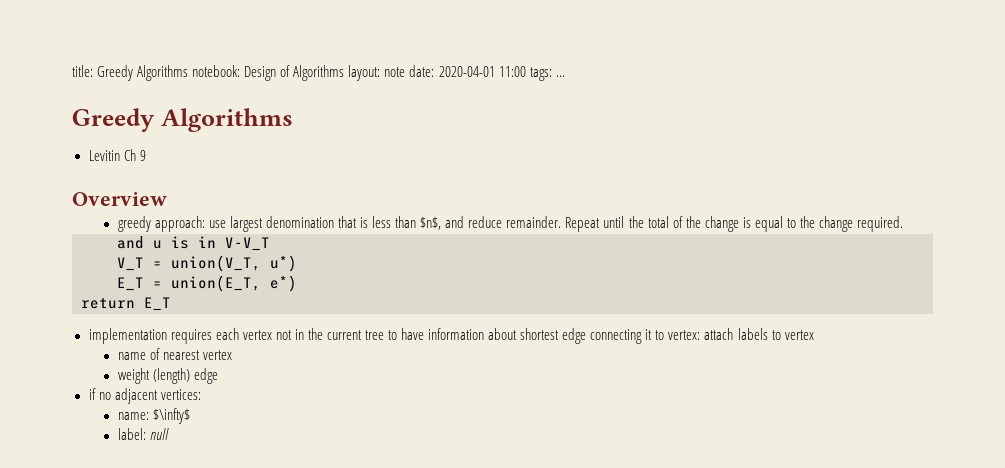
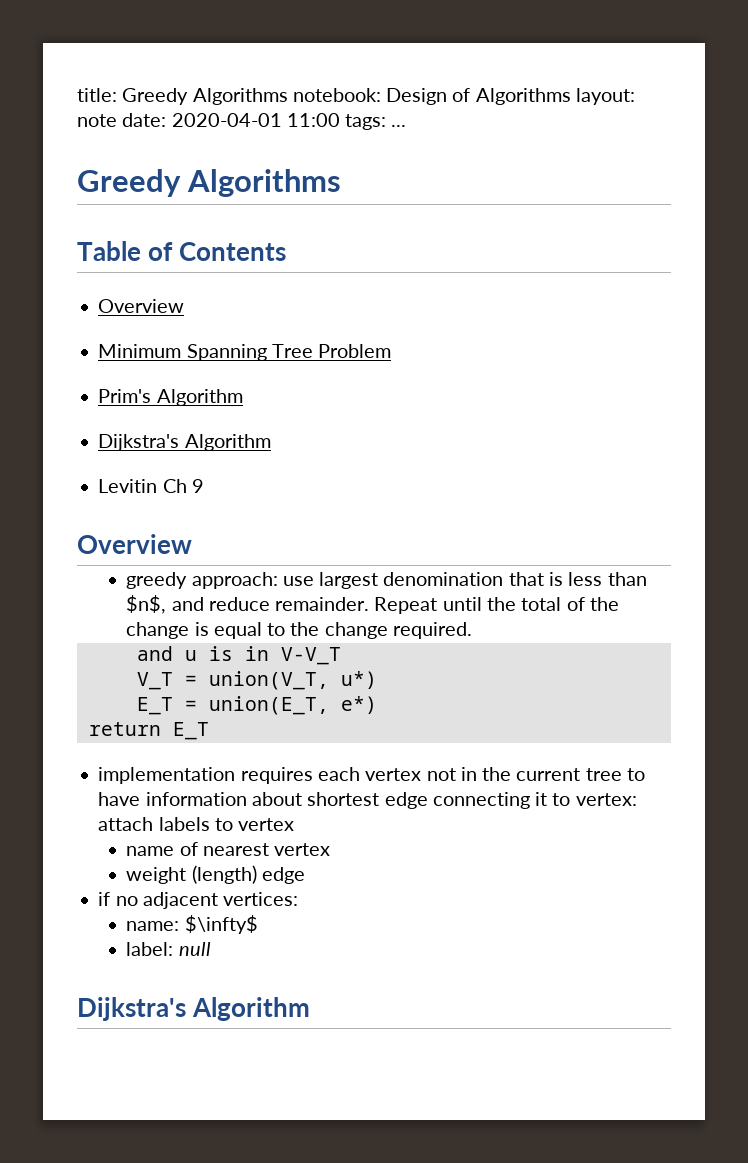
(293, 120) none -> [77,241,287,261] [98,299,185,313] [98,344,392,361] [98,389,243,406] [98,434,271,451] // Table of Contents // Overview // Minimum Spanning Tree Problem // Prim's Algorithm // Dijkstra's Algorithm
(169, 434) none -> [77,997,311,1021] // Dijkstra's Algorithm

